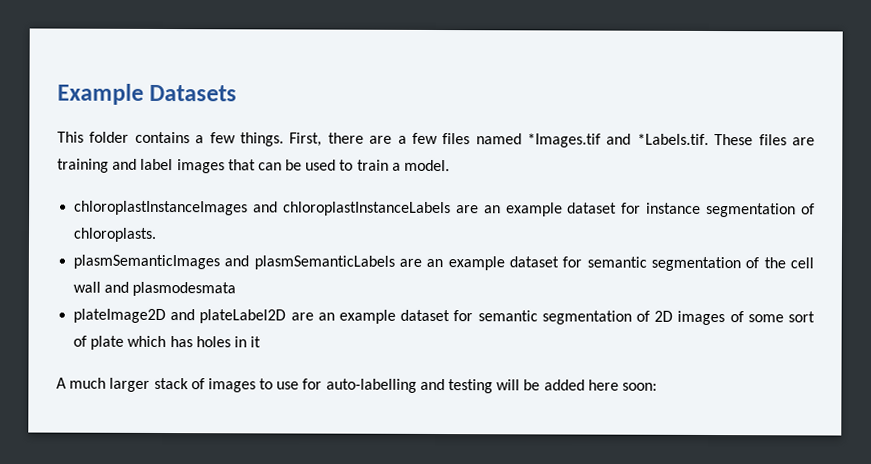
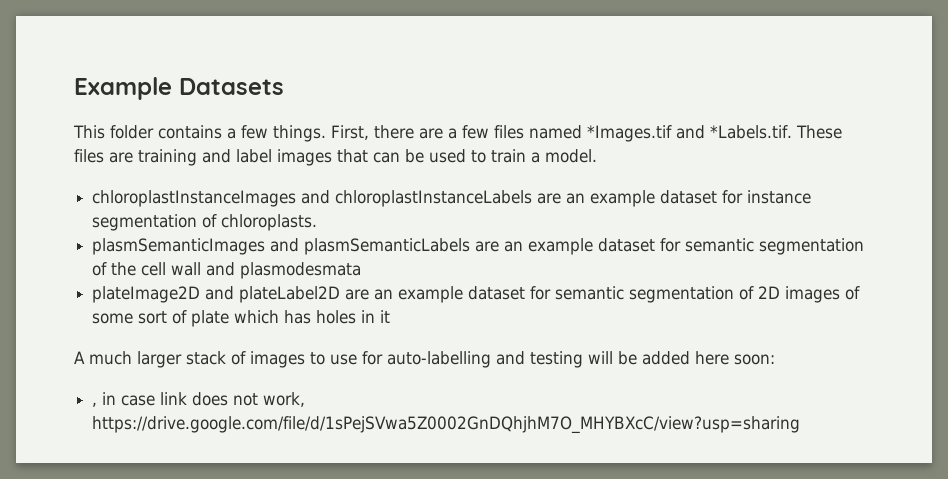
(657, 386) none -> [92,392,306,407] [92,416,801,434] // , in case link does not work, https://drive.google.com/file/d/1sPejSVwa5Z0002GnDQhjhM7O_MHYBXcC/view?usp=sharing

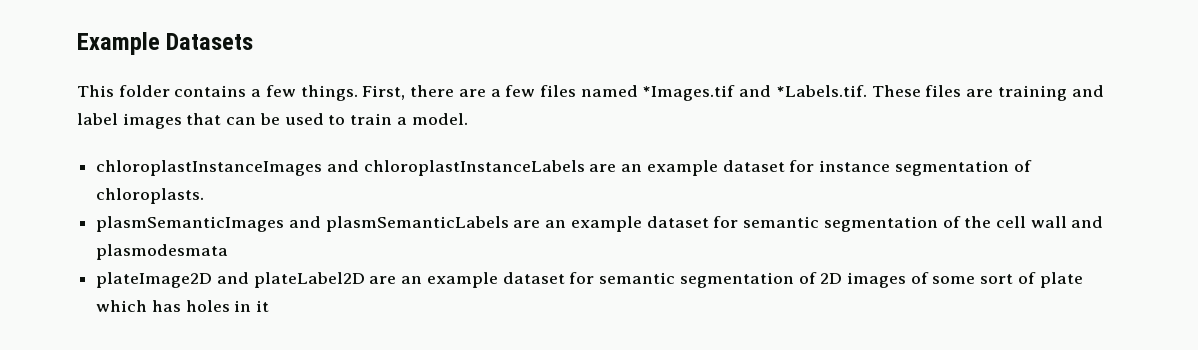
[74,351,775,368] [92,392,306,407] [92,416,801,434] // A much larger stack of images to use for auto-labelling and testing will be added here soon: // , in case link does not work, https://drive.google.com/file/d/1sPejSVwa5Z0002GnDQhjhM7O_MHYBXcC/view?usp=sharing -> (270, 306) none

